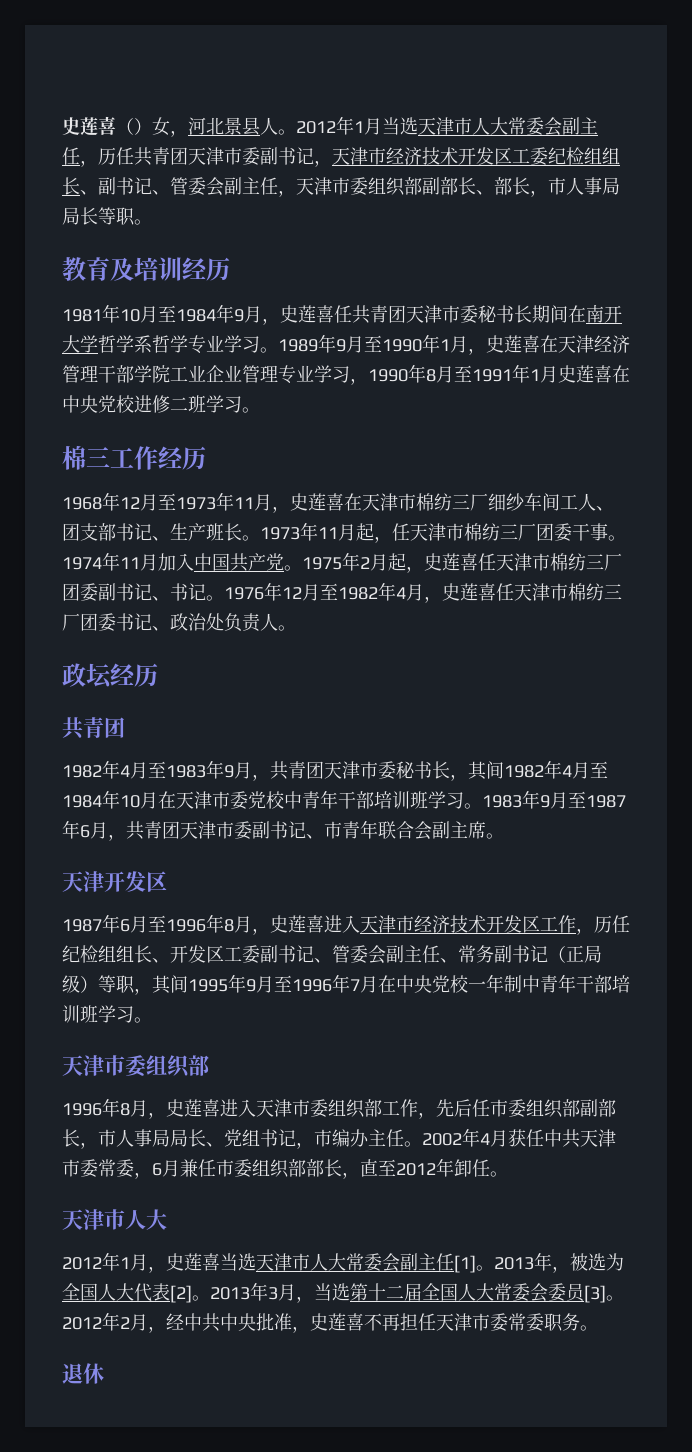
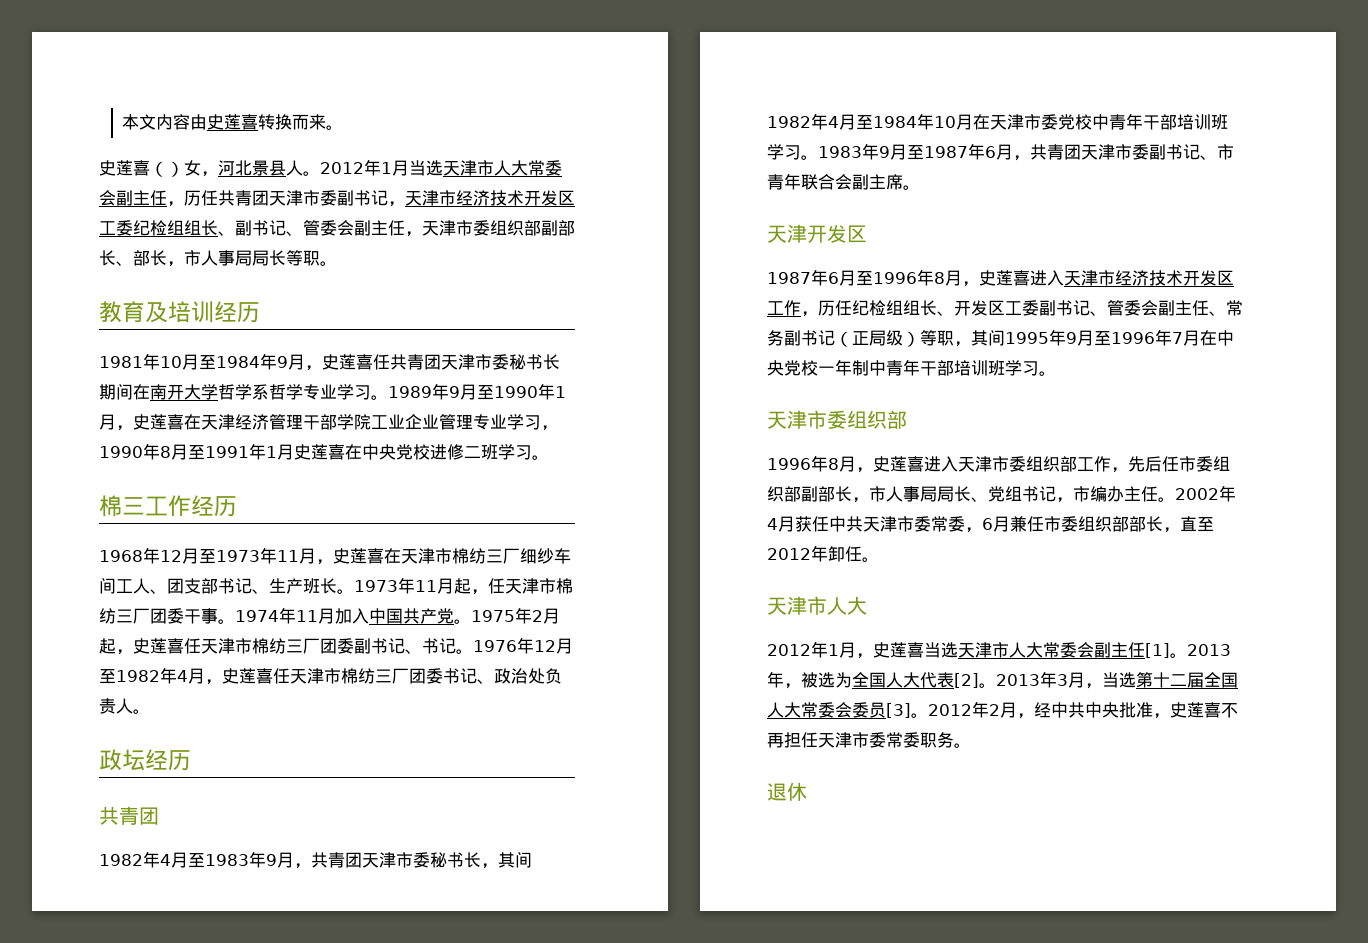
(62, 126) none -> [122,114,344,130] 本文内容由史莲喜转换而来。 //

